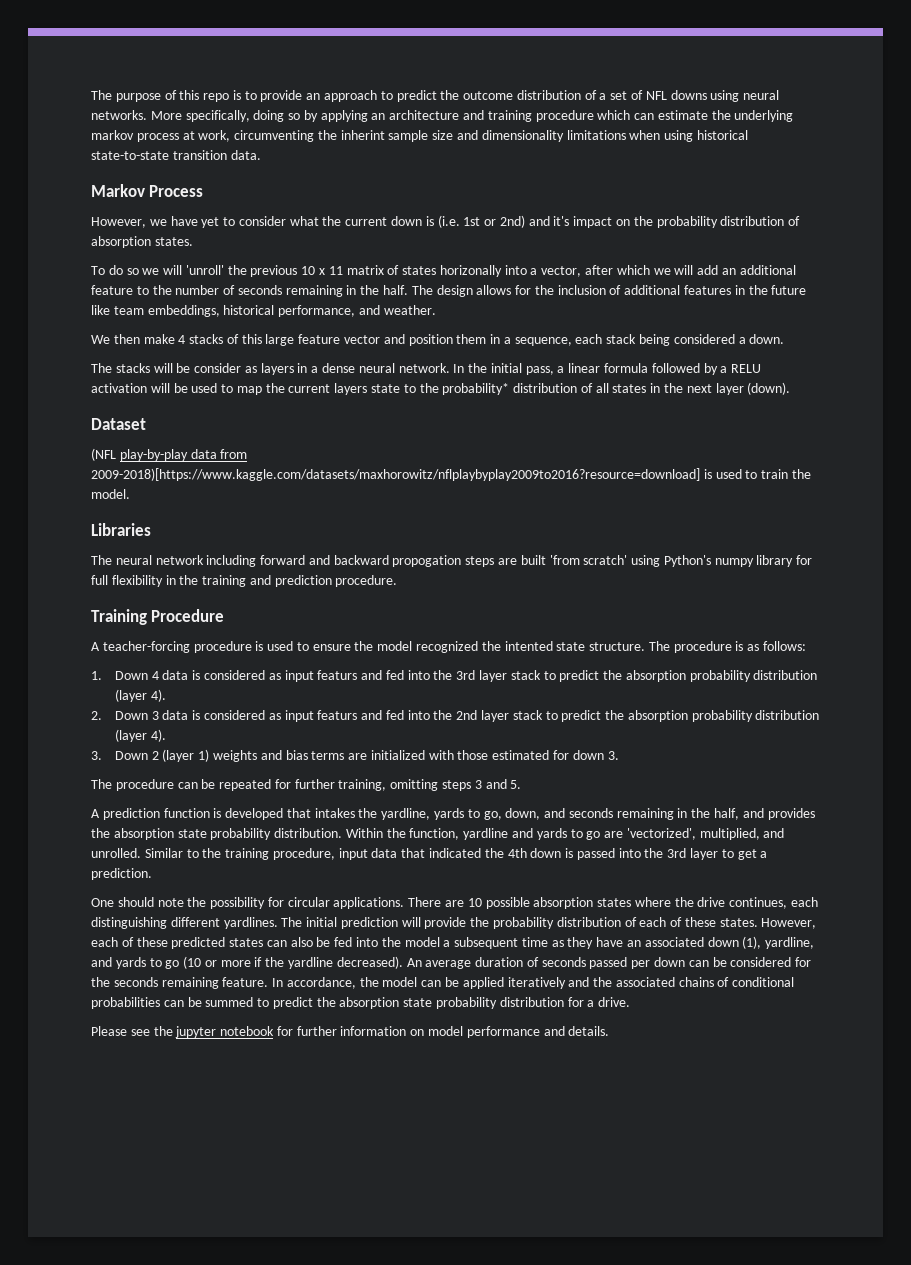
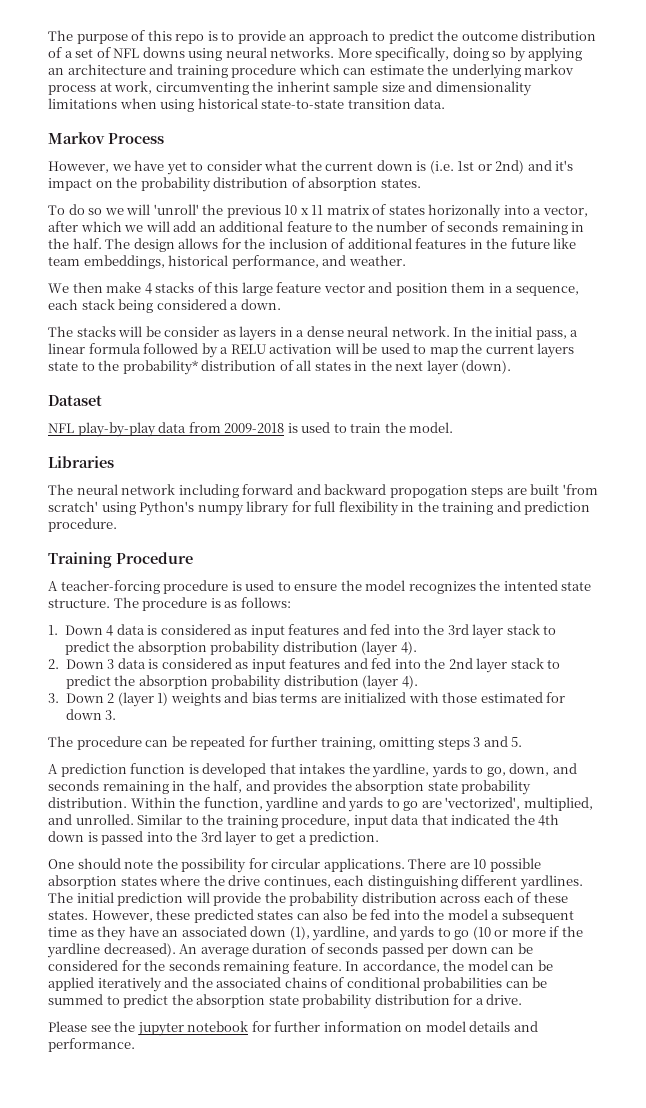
[91,448,116,461] (NFL -> [48,423,74,433] NFL
[91,468,700,481] 2009-2018)[https://www.kaggle.com/datasets/maxhorowitz/nflplaybyplay2009to2016?resource=download] -> [224,423,285,433] 2009-2018
[416,641,479,653] recognized -> [408,581,476,594] recognizes
[317,670,358,680] featurs -> [288,624,340,635] features
[317,710,358,720] featurs -> [289,658,341,669] features
[624,917,637,927] of -> [440,896,481,903] across
[91,937,134,947] each of -> (153, 916) none
[466,1026,610,1038] performance and details. -> [469,1021,538,1032] [48,1038,135,1052] details and performance.

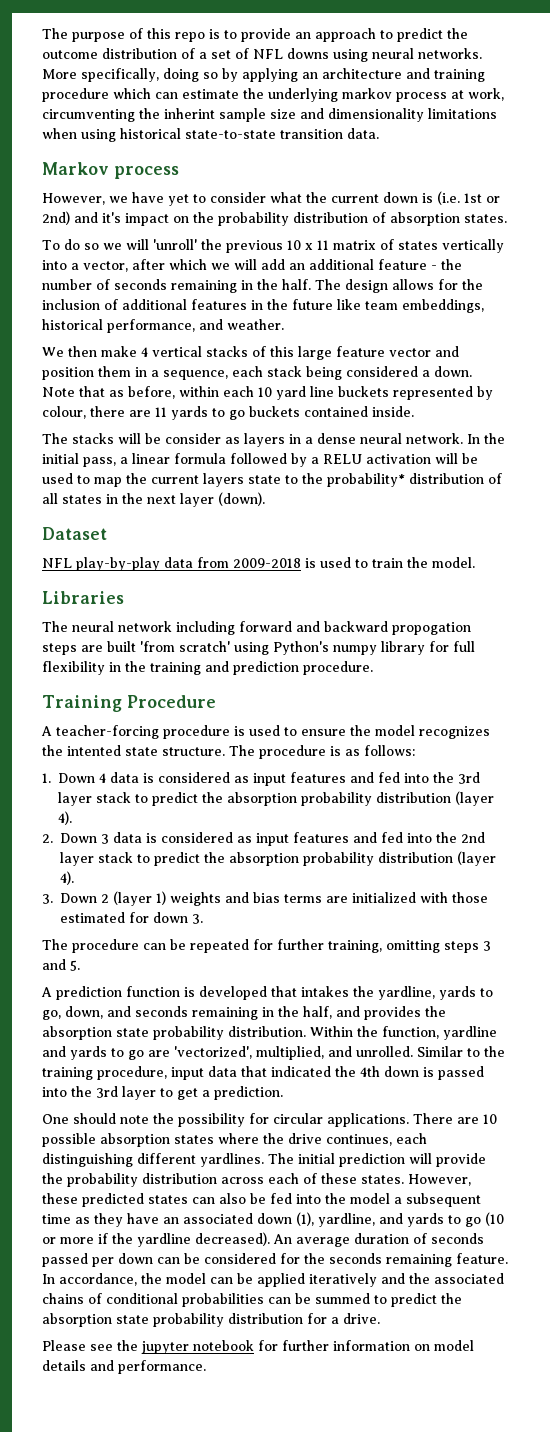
[108,133,164,144] Process -> [113,166,179,179] process
[428,204,502,219] horizonally -> [441,239,504,253] vertically
[335,222,349,232] to -> [431,265,437,270] -
(152, 288) none -> [152,346,202,357] vertical
(281, 304) none -> [42,386,493,400] [42,406,414,420] Note that as before, within each 10 yard line buckets represented by colour, there are 11 yards to go buckets contained inside.

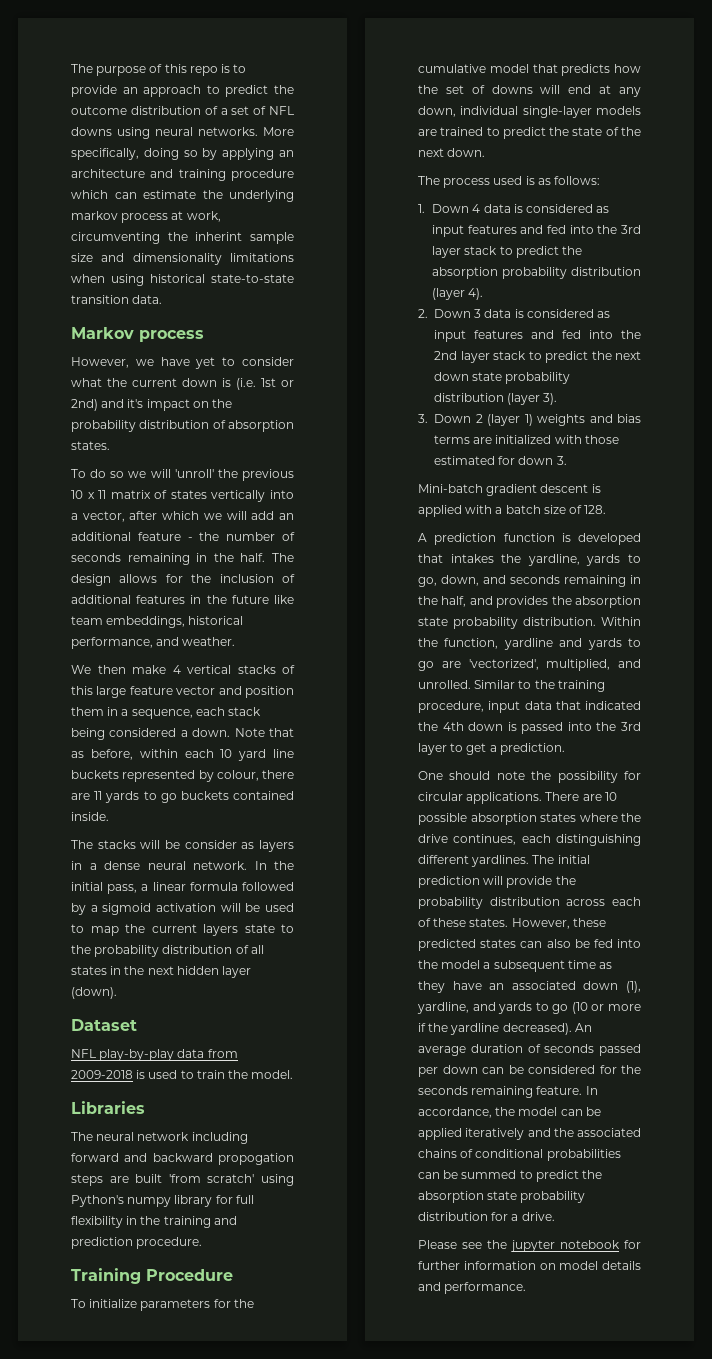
[323,454,362,464] RELU -> [102,903,152,915] sigmoid
[327,473,405,487] probability* -> [94,945,160,957] probability
(176, 499) none -> [176,966,219,975] hidden
[41,725,490,739] [42,745,326,759] A teacher-forcing procedure is used to ensure the model recognizes the intented state structure. The procedure -> [71,1299,254,1311] [418,64,641,76] [418,85,641,97] [418,106,641,118] [418,127,641,139] [418,148,486,157] [418,176,523,188] To initialize parameters for the cumulative model that predicts how the set of downs will end at any down, individual single-layer models are trained to predict the state of the next down. // The process used
[229,851,496,866] [60,871,74,885] absorption probability distribution (layer 4). -> [615,351,641,360] [434,372,571,384] [434,393,558,405] next down state probability distribution (layer 3).
[42,939,491,953] [42,959,80,971] The procedure can be repeated for further training, omitting steps 3 and 5. -> [418,484,601,496] [418,505,607,517] Mini-batch gradient descent is applied with a batch size of 128.

